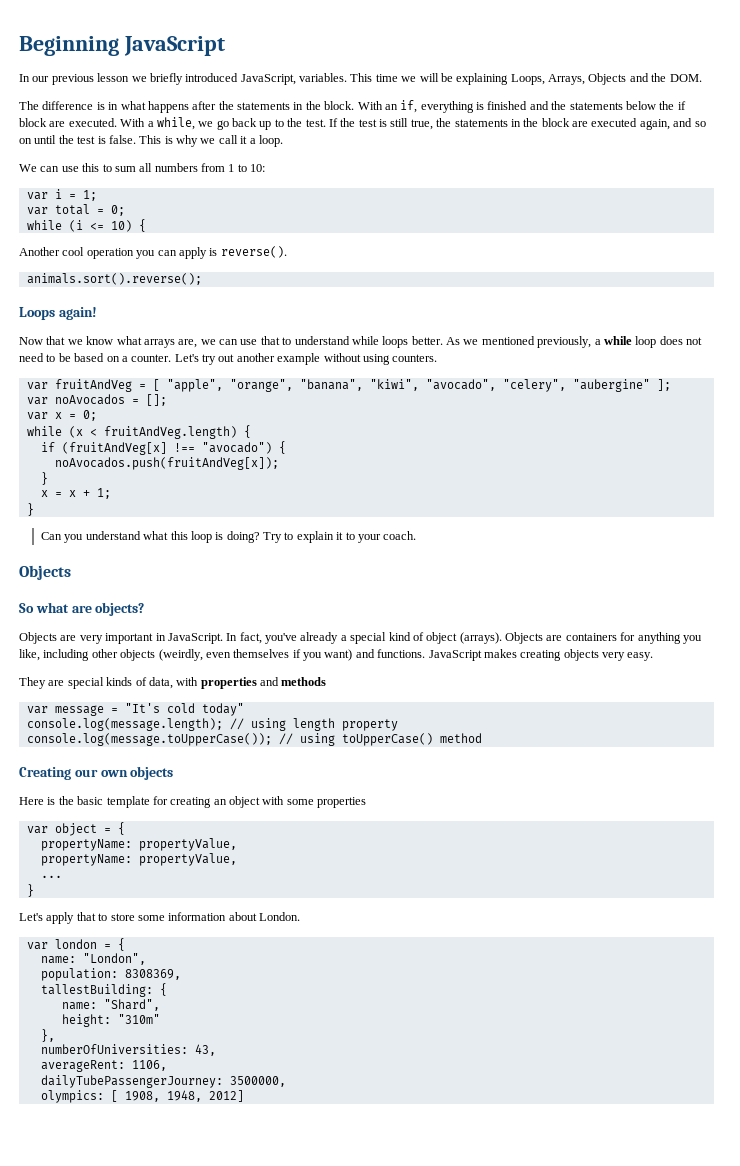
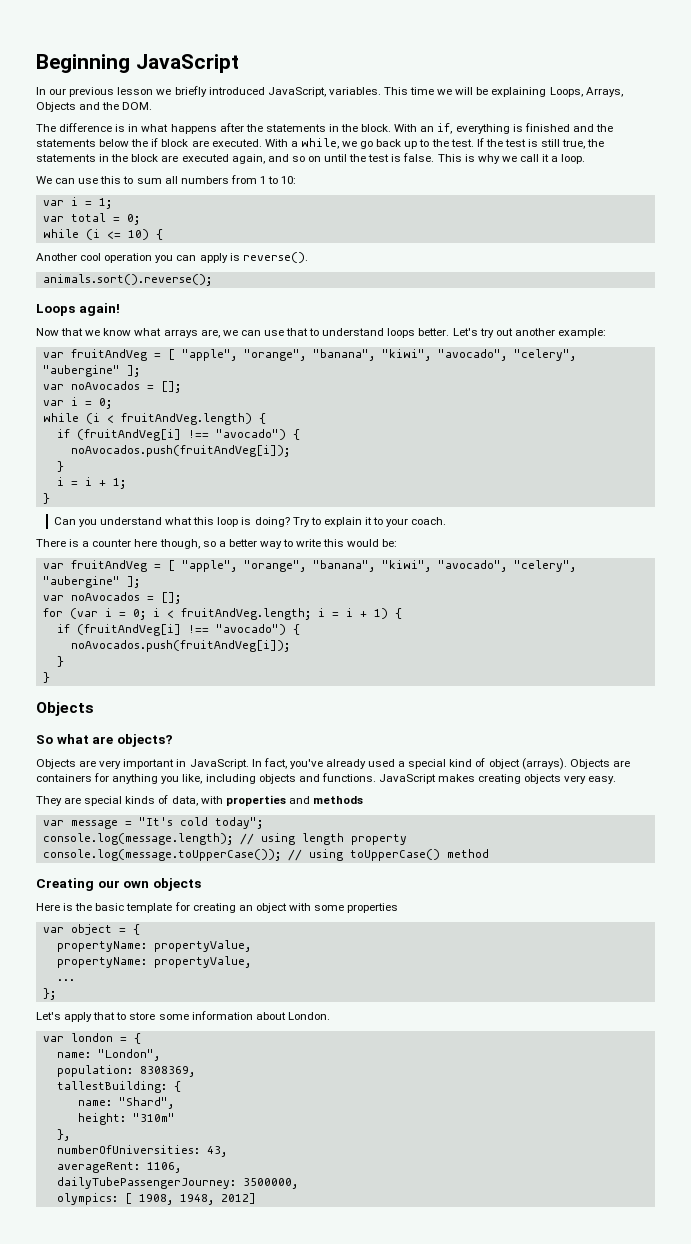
[351,336,379,345] while -> (385, 332) none
[446,336,702,348] [19,353,438,365] As we mentioned previously, a while loop does not need to be based on a counter. Let's try out another example without using counters. -> [452,328,606,338] Let's try out another example:
[54,410,97,421] [26,426,83,438] x = 0; // while (x -> [70,397,112,409] [42,413,100,424] i = 0; // while (i
[61,441,286,455] [54,457,279,470] [40,472,48,485] [40,490,76,497] (fruitAndVeg[x] !== "avocado") { // noAvocados.push(fruitAndVeg[x]); // } // x = x -> [76,429,300,441] [70,445,290,457] [56,461,64,472] [56,477,92,486] (fruitAndVeg[i] !== "avocado") { // noAvocados.push(fruitAndVeg[i]); // } // i = i
(417, 535) none -> [36,539,398,549] [42,560,576,572] [42,576,140,588] [42,592,181,604] [42,608,402,620] [56,624,300,636] [70,640,290,652] [56,656,64,667] [42,672,50,683] // There is a counter here though, so a better way to write this would be: // var fruitAndVeg = [ "apple", "orange", "banana", "kiwi", "avocado", "celery", "aubergine" ]; // var noAvocados = []; // for (var i = 0; i < fruitAndVeg.length; i = i + 1) { // if (fruitAndVeg[i] !== "avocado") { // noAvocados.push(fruitAndVeg[i]); // } // }
(339, 638) none -> [368,759,396,767] used
[91,649,353,661] other objects (weirdly, even themselves if you want) -> [258,774,296,784] objects
[201,703,244,716] today" -> [214,817,263,829] today";
[26,884,34,897] } -> [42,988,56,1000] };

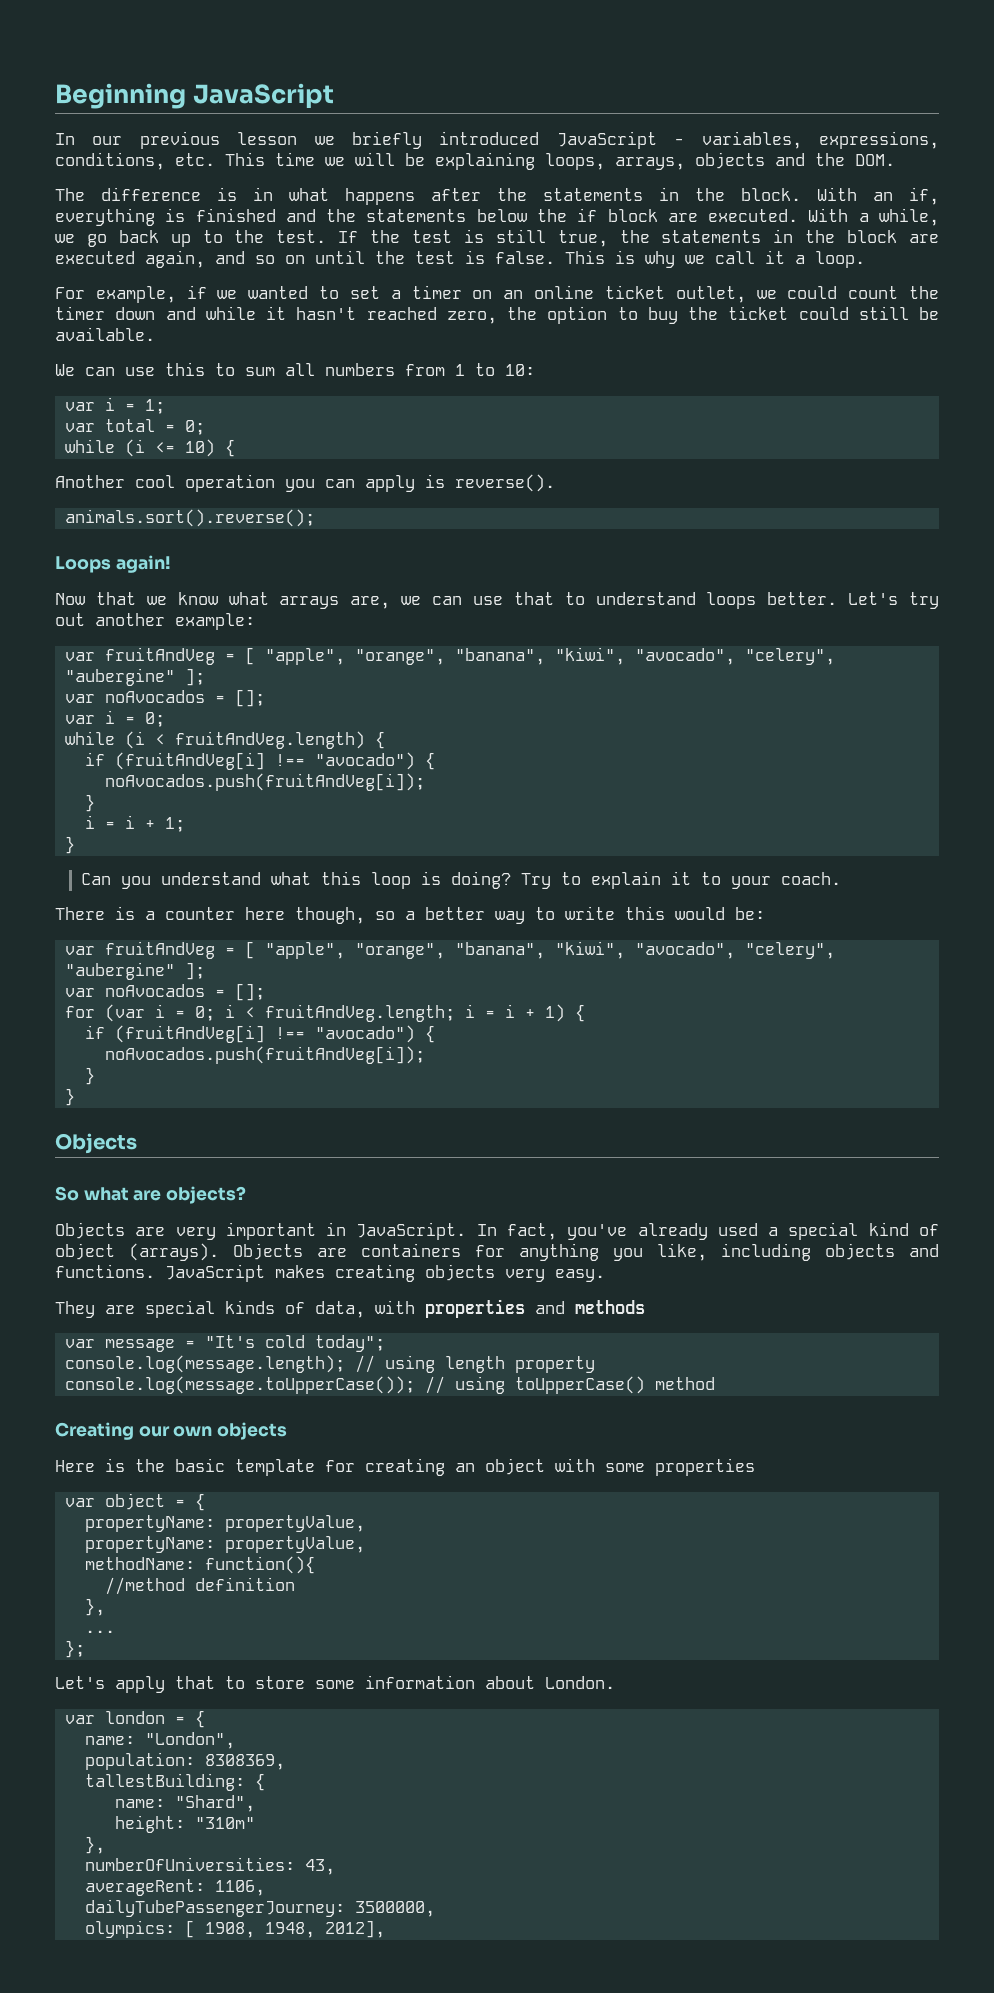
[267,87,381,97] JavaScript, variables. -> [556,131,939,149] [55,152,215,170] JavaScript - variables, expressions, conditions, etc.
[549,87,623,97] [36,102,76,112] Loops, Arrays, Objects -> [545,152,765,170] loops, arrays, objects
(586, 159) none -> [55,285,940,303] [55,306,939,324] [55,327,155,341] // For example, if we wanted to set a timer on an online ticket outlet, we could count the timer down and while it hasn't reached zero, the option to buy the ticket could still be available.
(251, 962) none -> [84,1556,315,1574] [104,1577,295,1595] [84,1598,105,1616] // methodName: function(){ // //method definition // },
[220,1193,256,1204] 2012] -> [324,1920,385,1938] 2012],

